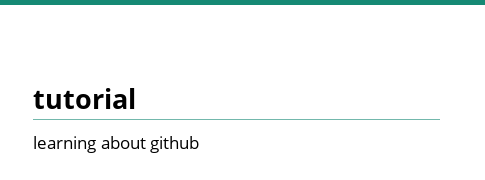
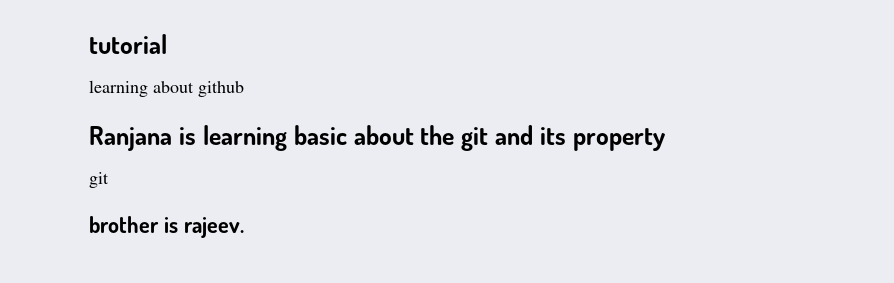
(200, 144) none -> [89,125,665,151] [89,172,109,188] [89,216,244,238] // Ranjana is learning basic about the git and its property // git // brother is rajeev.

